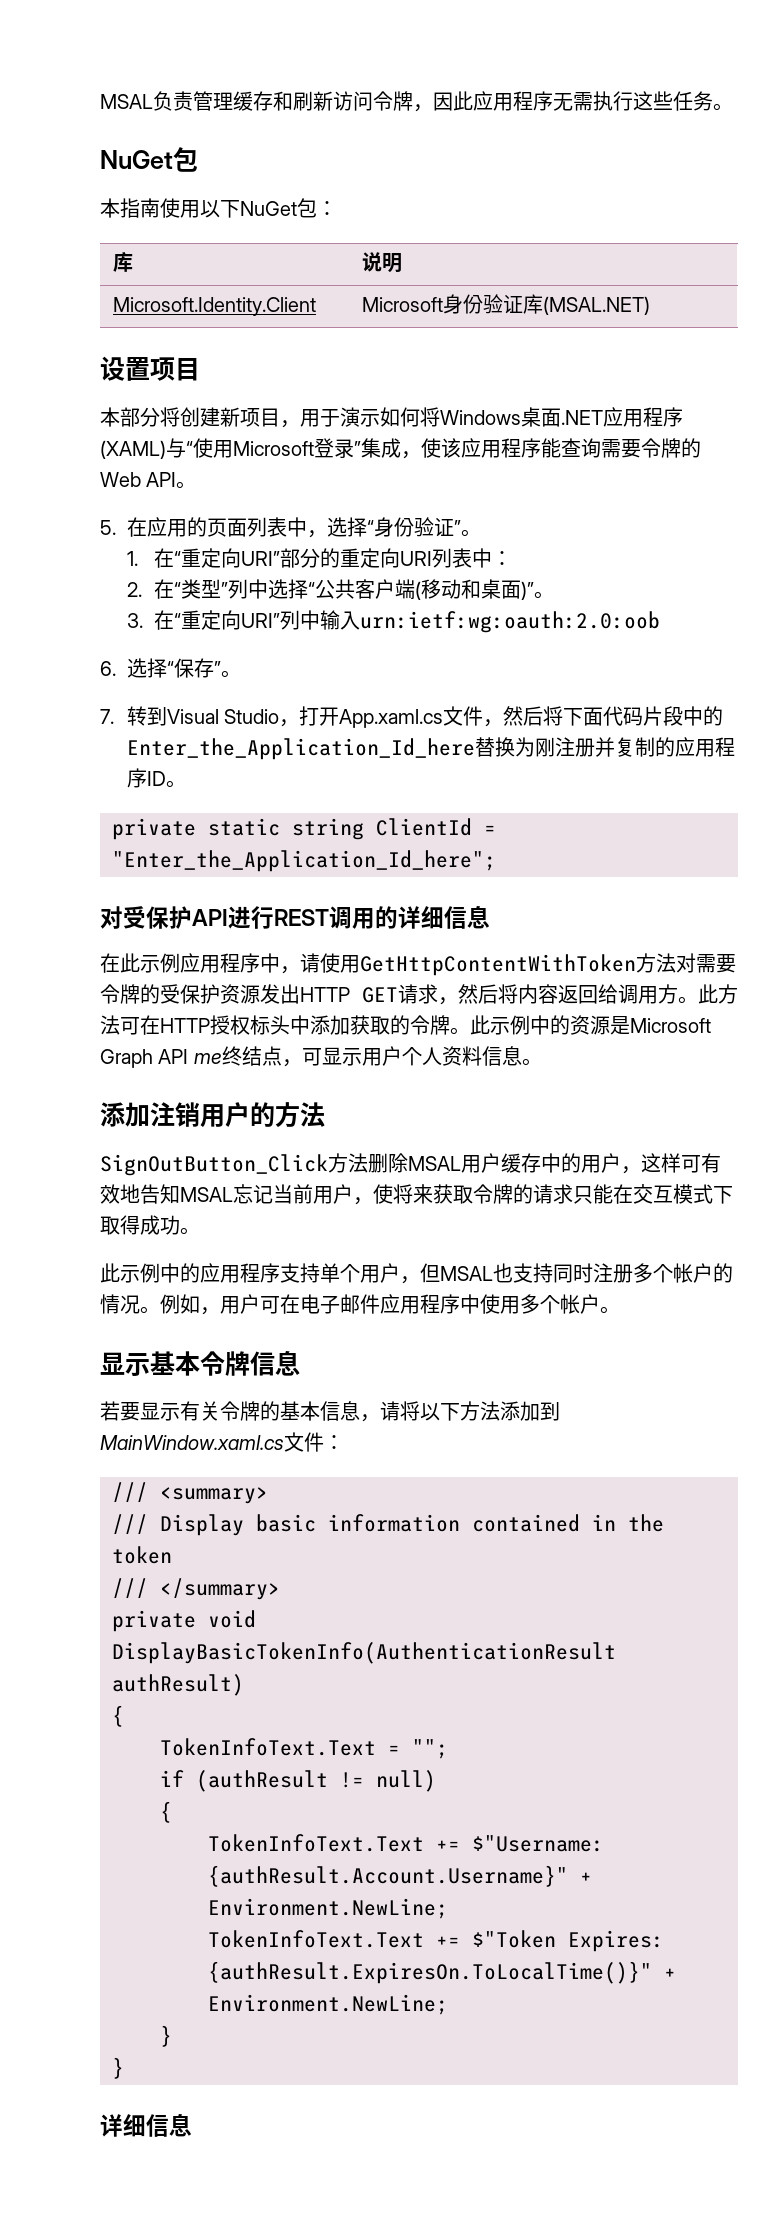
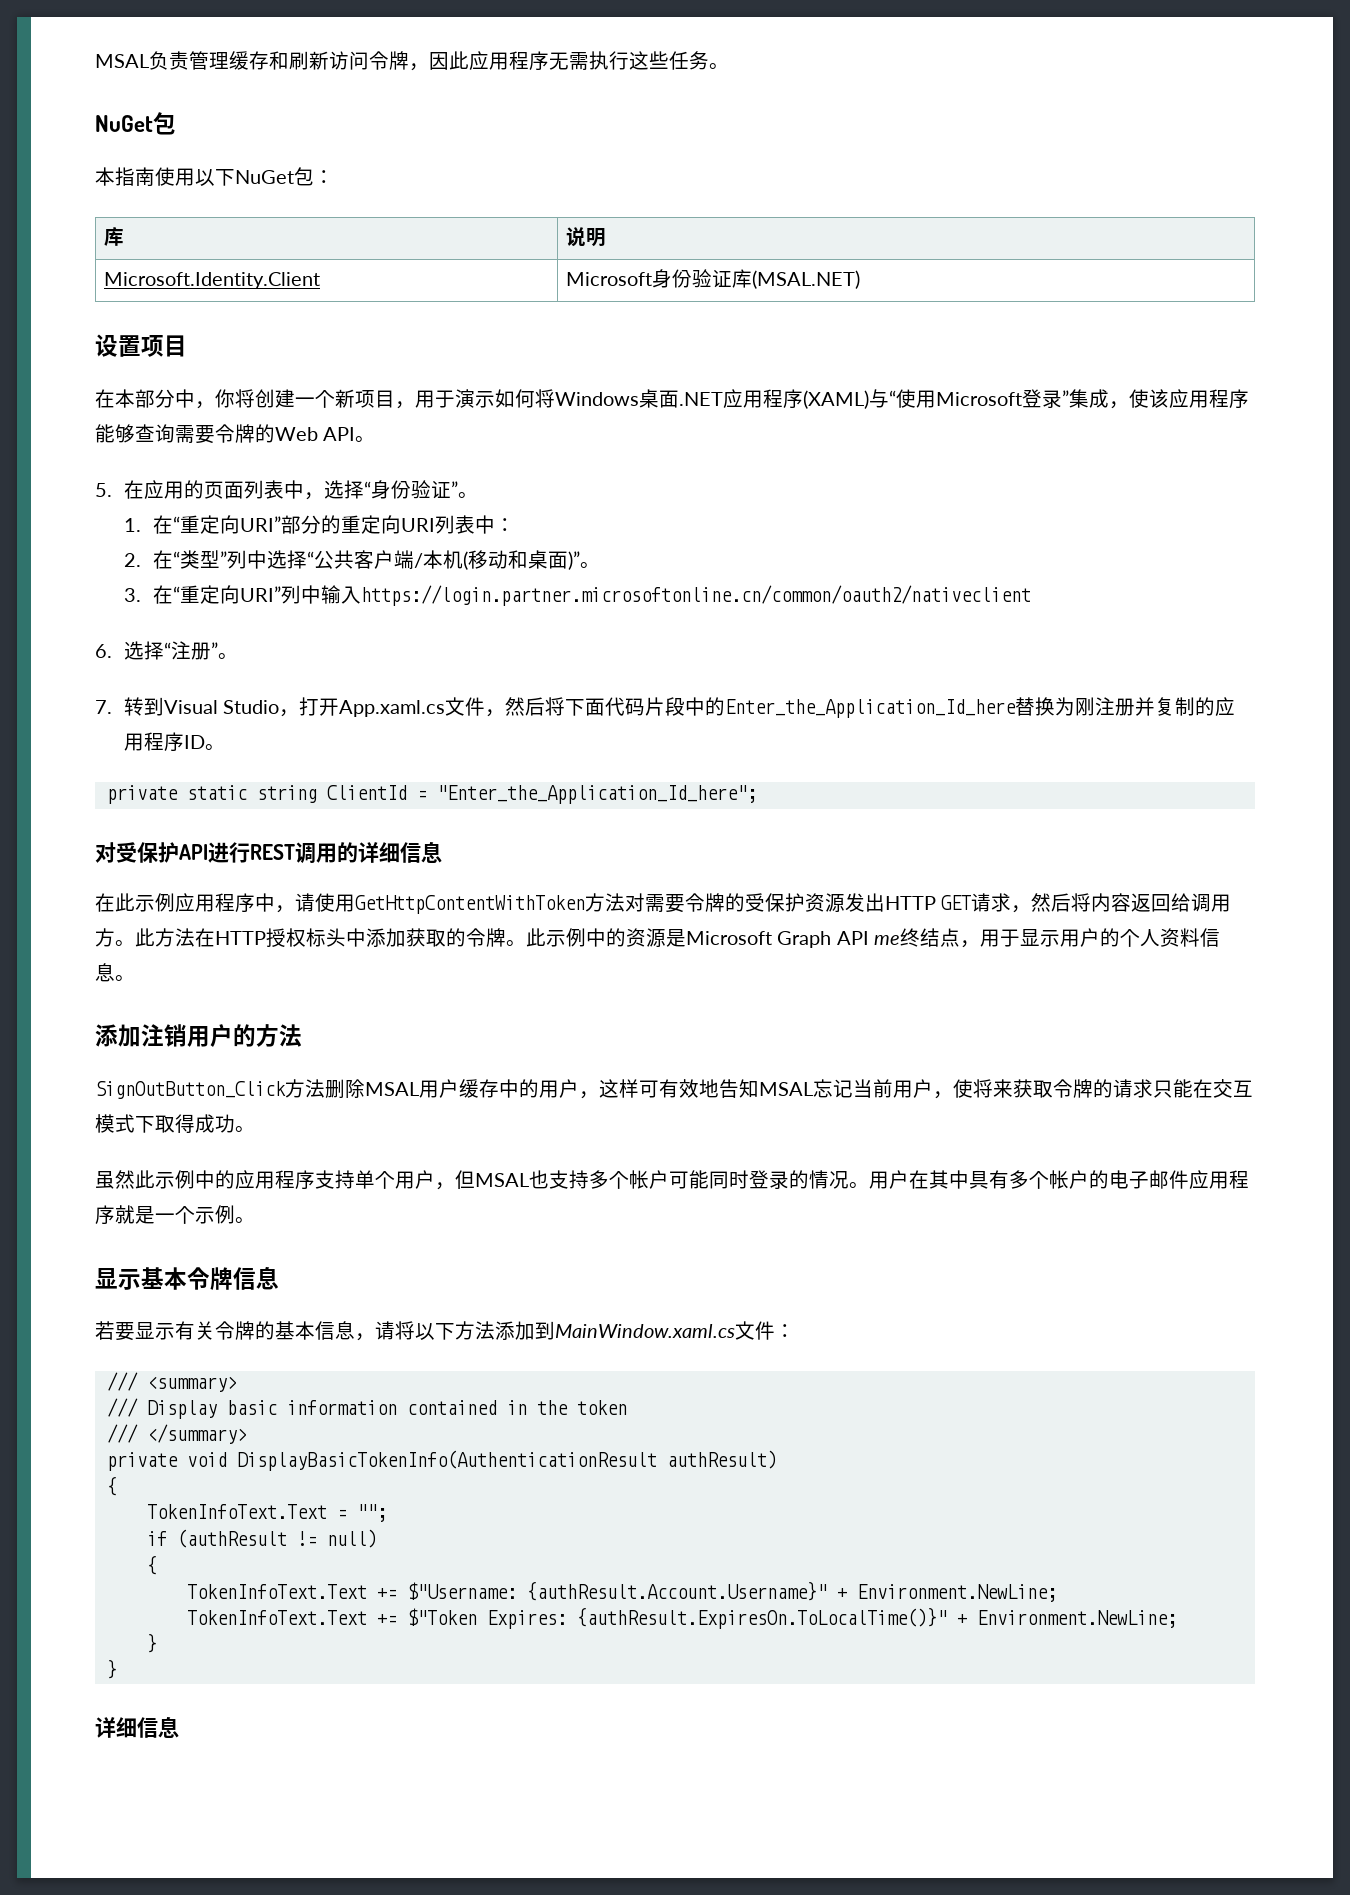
[100,407,220,427] 本部分将创建 -> [95,389,335,409] 在本部分中，你将创建一个
(561, 448) none -> [115,424,135,443] 够
(415, 589) none -> [413,550,463,569] /本机
[359,611,660,633] urn:ietf:wg:oauth:2.0:oob -> [360,585,1031,606] https://login.partner.microsoftonline.cn/common/oauth2/nativeclient
[173,658,214,678] 保存 -> [170,641,211,660] 注册
[120,1017,140,1035] 可 -> (195, 937) none
[301,1048,322,1066] 可 -> [979,929,1020,947] 用于
(402, 1056) none -> [1099,928,1120,947] 的
(200, 1231) none -> [95,1170,135,1189] 虽然
[553,1263,733,1283] [100,1294,300,1315] 同时注册多个帐户的情况。例如，用户可在 -> [589,1170,1109,1189] 多个帐户可能同时登录的情况。用户在其中具有多个帐户的
[460,1294,600,1314] 中使用多个帐户 -> [115,1205,235,1224] 就是一个示例

